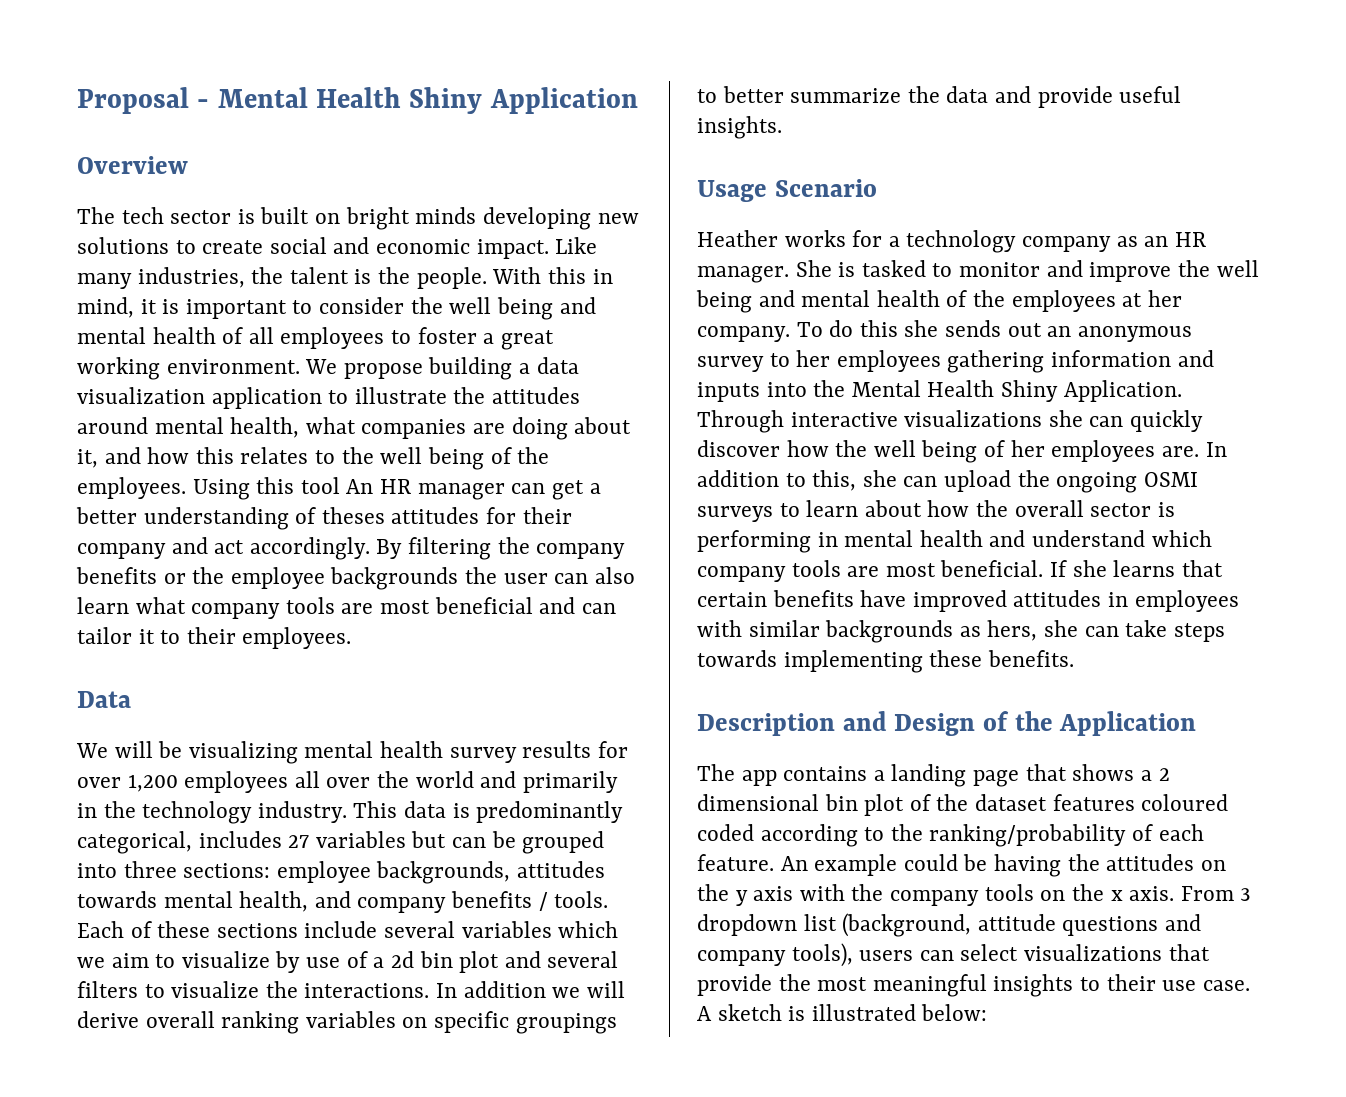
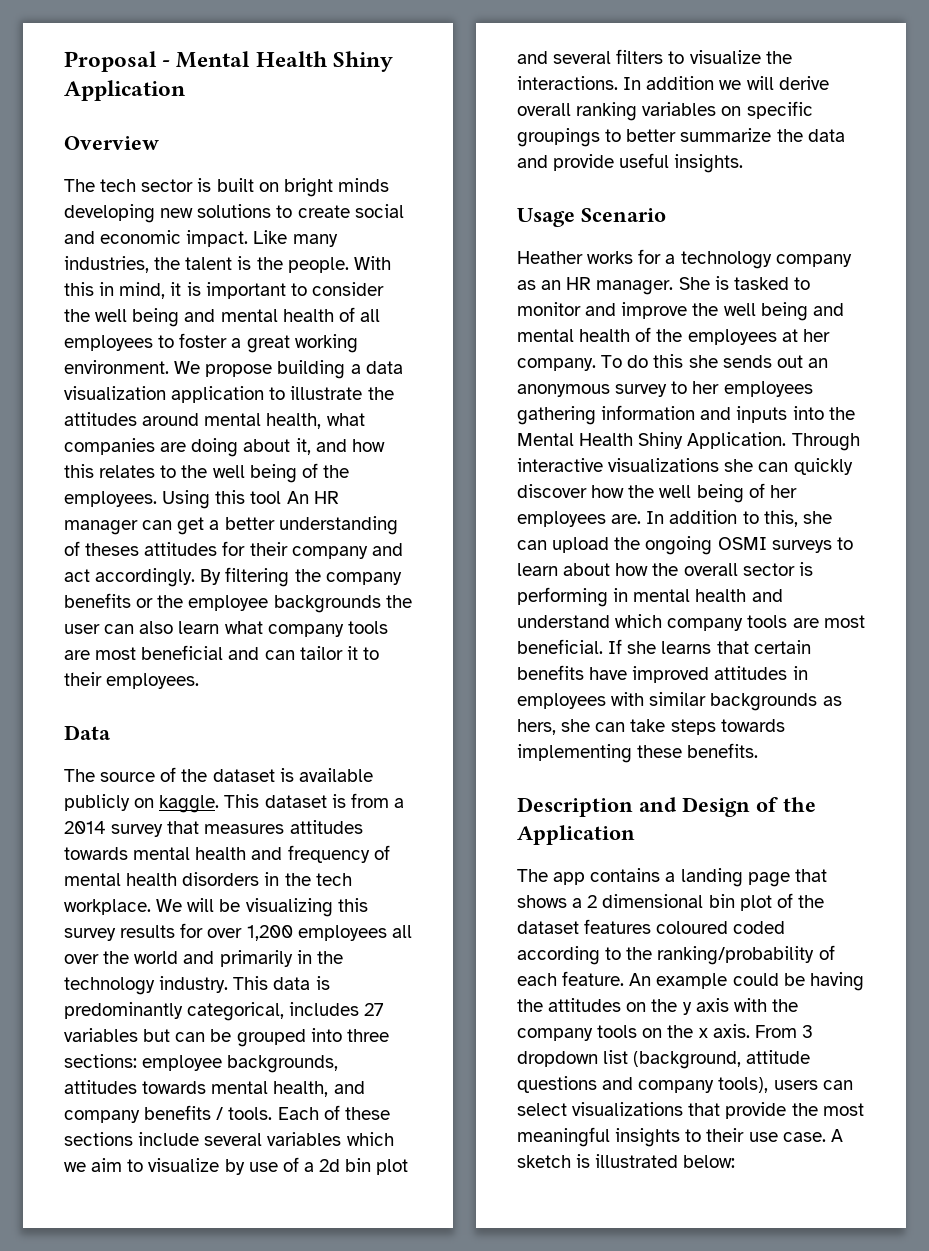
(131, 699) none -> [64,767,373,782] [64,793,404,813] [64,820,363,837] [64,845,390,863] [64,872,352,886] [64,899,151,915] The source of the dataset is available publicly on kaggle. This dataset is from a 2014 survey that measures attitudes towards mental health and frequency of mental health disorders in the tech workplace.
[304,741,444,758] mental health -> [337,898,368,912] this

